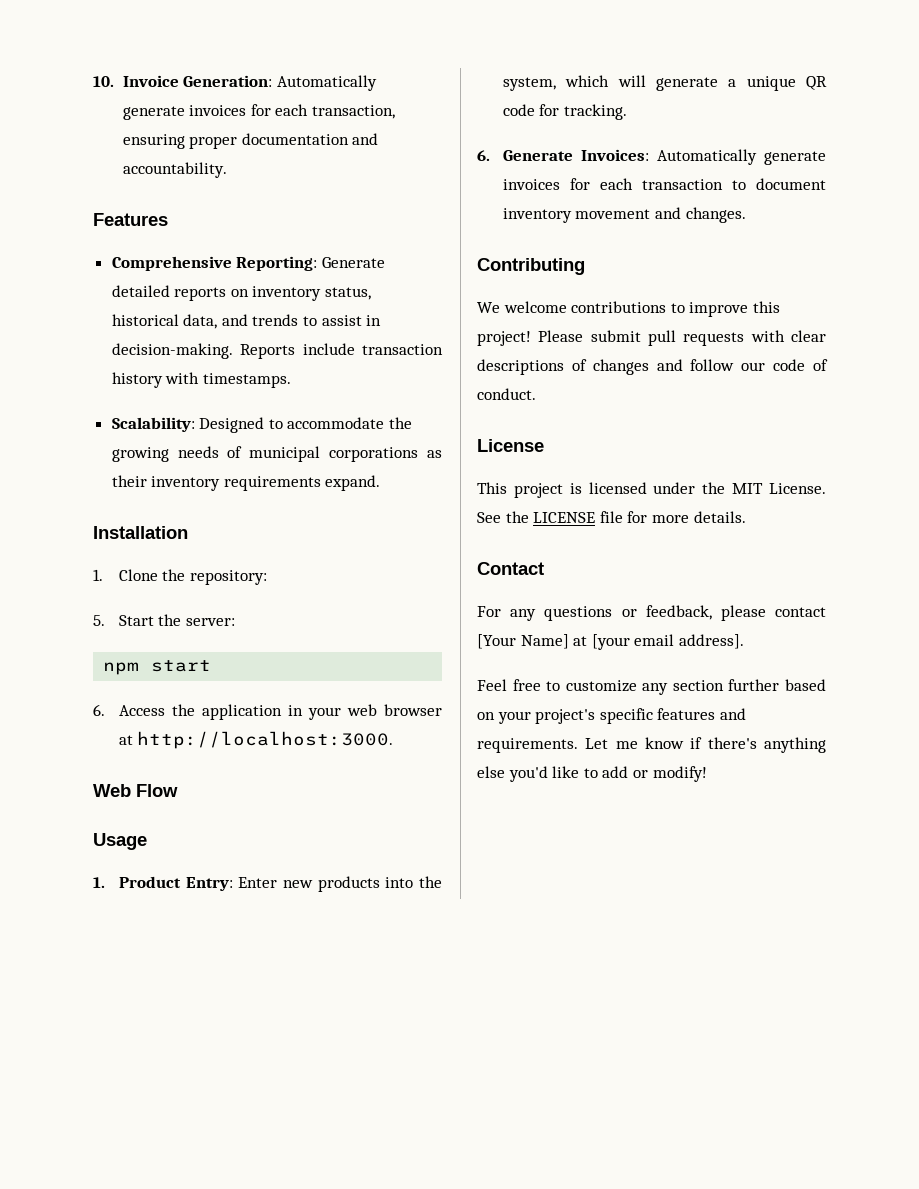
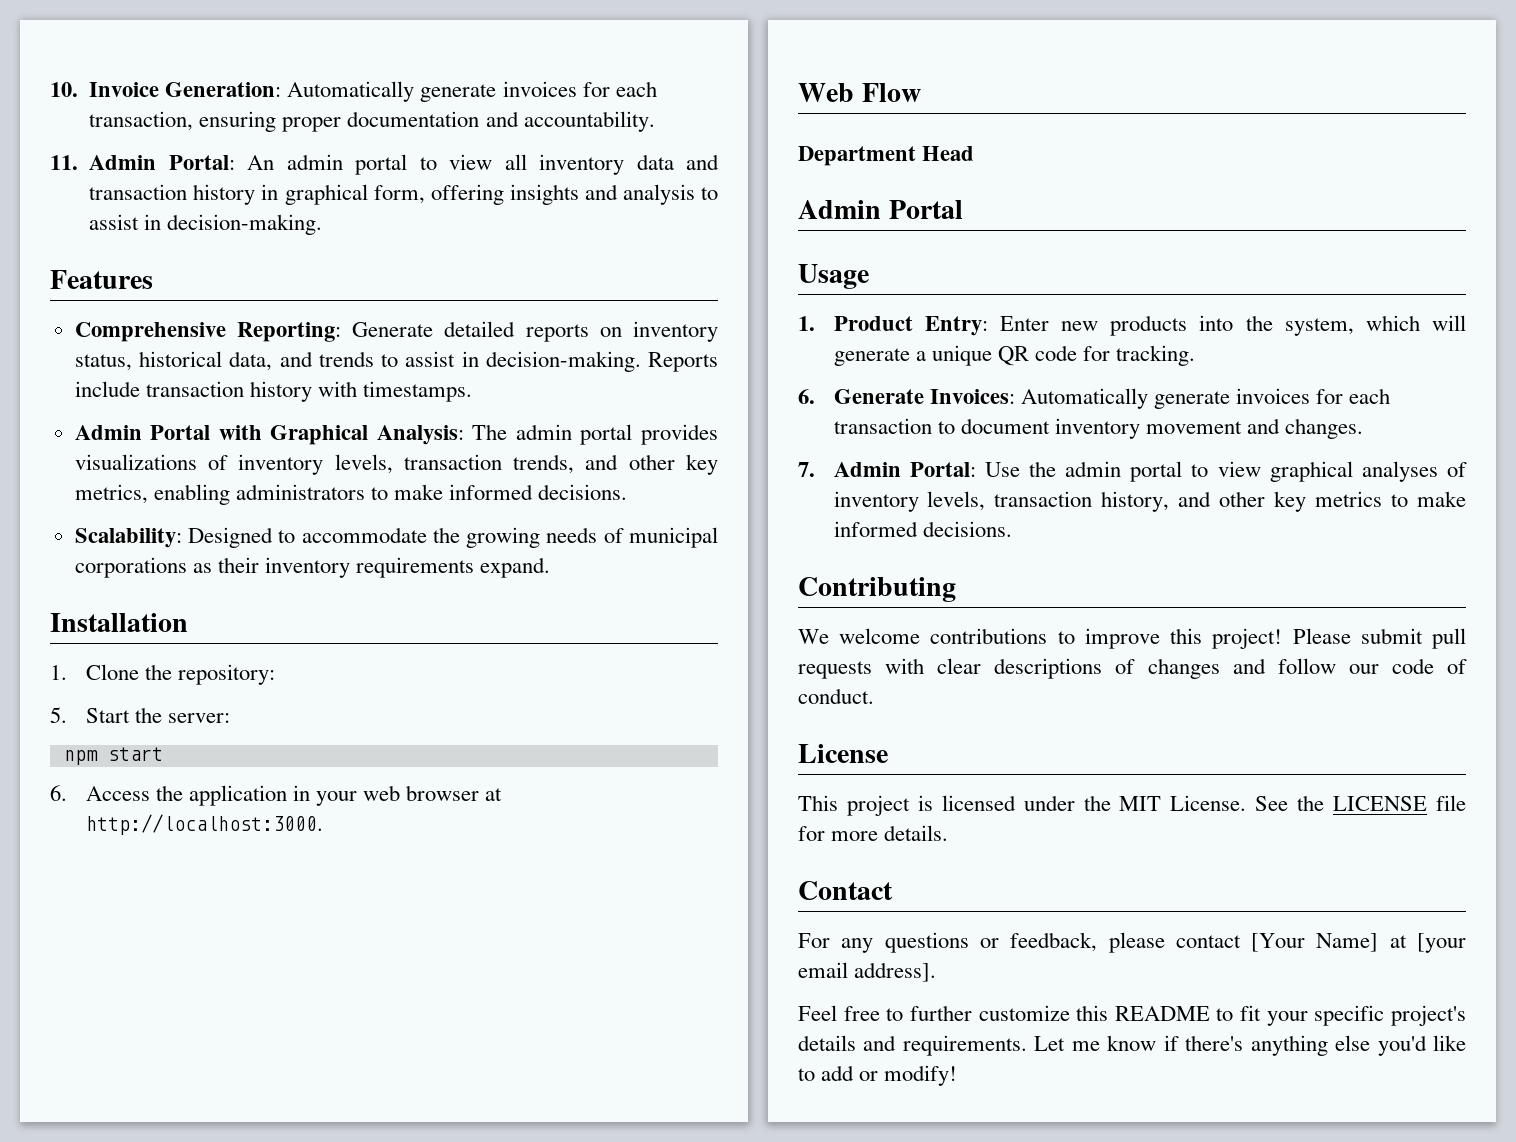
(227, 170) none -> [50,154,720,175] [89,184,718,205] [89,214,323,235] // 11. Admin Portal: An admin portal to view all inventory data and transaction history in graphical form, offering insights and analysis to assist in decision-making.
(291, 380) none -> [74,424,718,445] [74,454,718,475] [74,484,628,505] // Admin Portal with Graphical Analysis: The admin portal provides visualizations of inventory levels, transaction trends, and other key metrics, enabling administrators to make informed decisions.
(178, 790) none -> [798,146,975,166] [798,200,963,219] // Department Head // Admin Portal
(746, 215) none -> [798,461,1467,482] [833,491,1466,512] [833,521,1012,537] // 7. Admin Portal: Use the admin portal to view graphical analyses of inventory levels, transaction history, and other key metrics to make informed decisions.
[565,679,826,695] [477,708,716,724] customize any section further based on your project's specific features -> [909,1005,1466,1026] [798,1035,856,1051] further customize this README to fit your specific project's details

